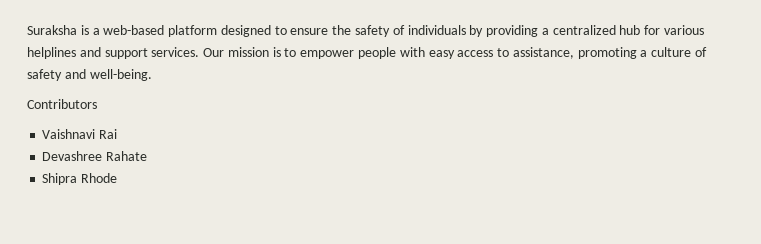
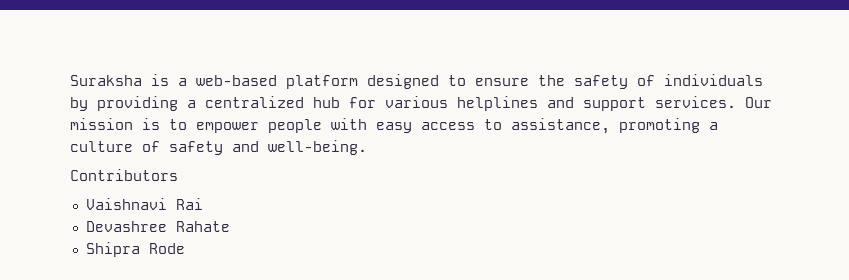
[81,173,118,183] Rhode -> [148,243,185,254] Rode

